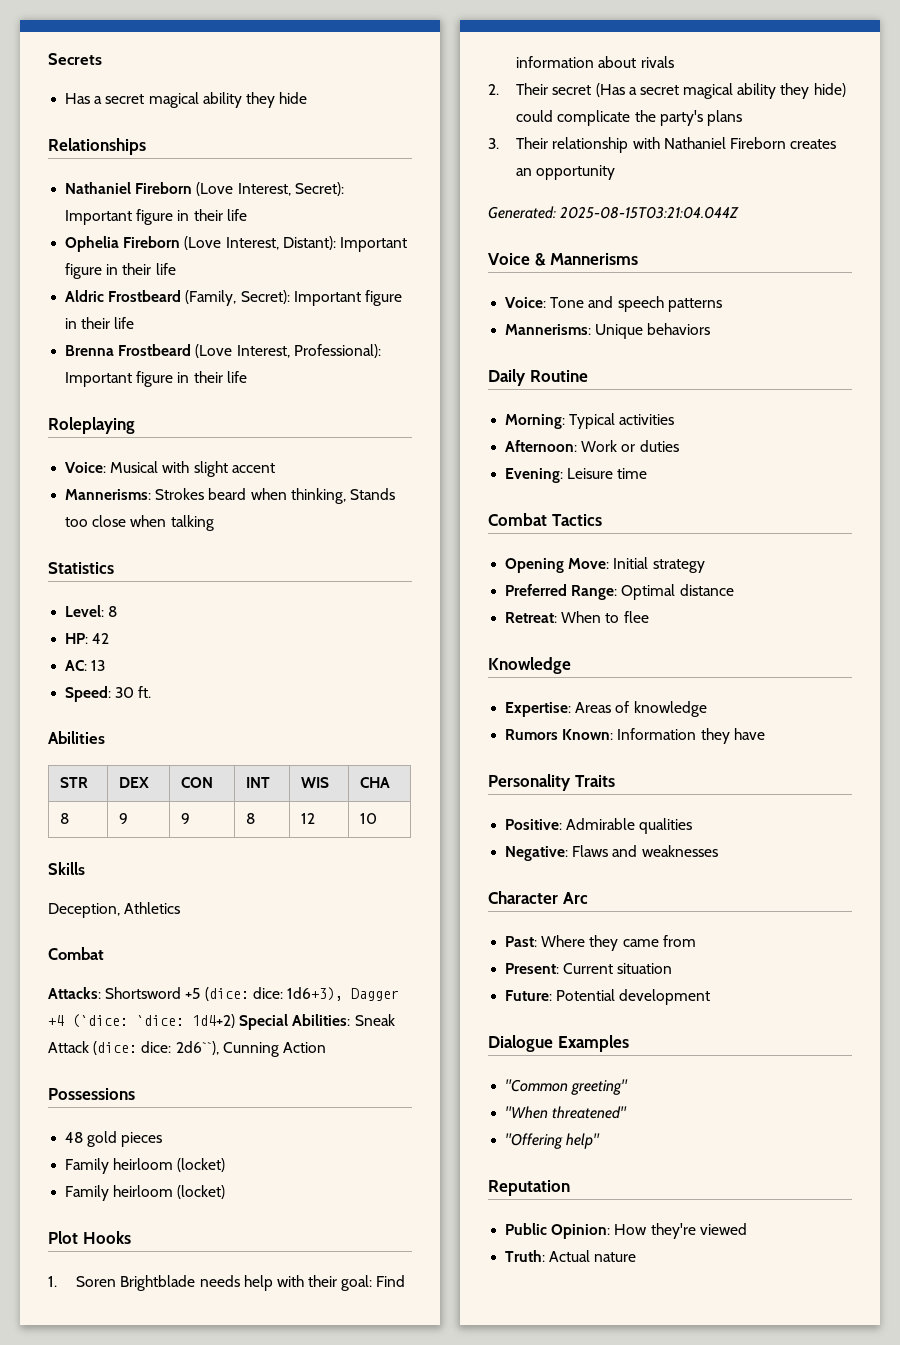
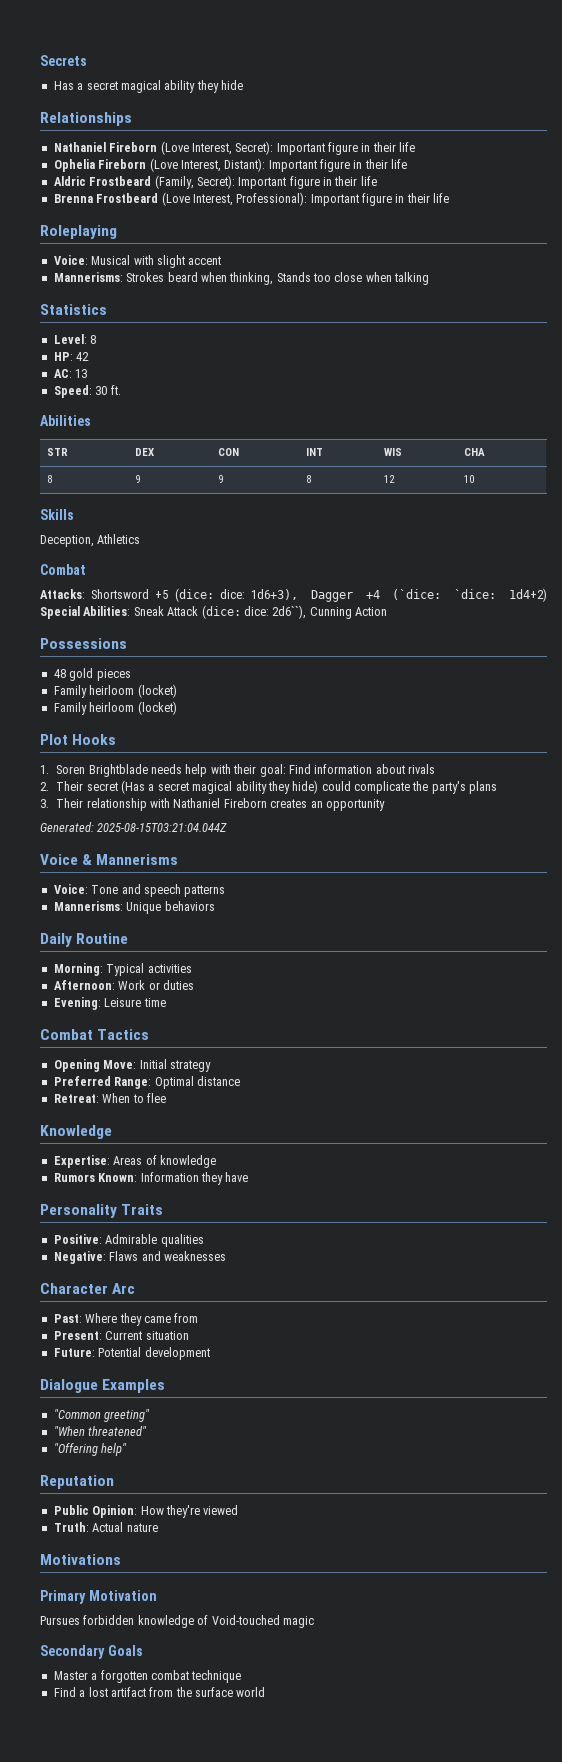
(637, 1257) none -> [40,1554,121,1565] [40,1590,157,1604] [40,1615,314,1628] [40,1645,143,1659] [53,1670,242,1683] [53,1687,266,1697] // Motivations // Primary Motivation // Pursues forbidden knowledge of Void-touched magic // Secondary Goals // Master a forgotten combat technique // Find a lost artifact from the surface world

